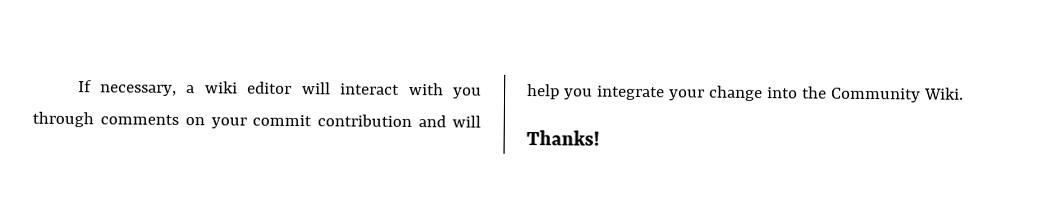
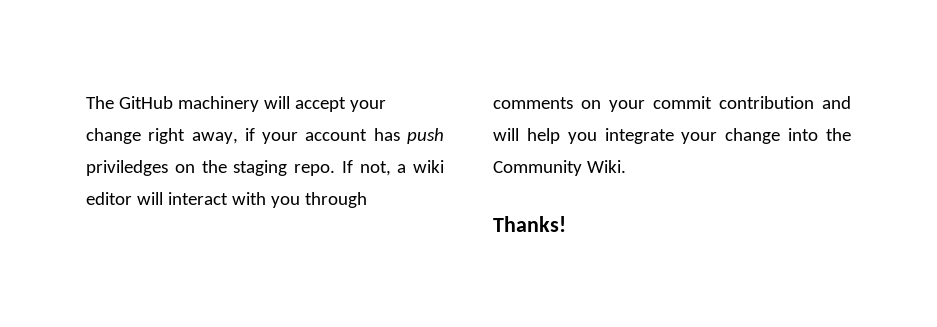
[77,80,178,96] If necessary, -> [86,96,386,112] [86,128,444,144] [86,160,391,176] The GitHub machinery will accept your change right away, if your account has push priviledges on the staging repo. If not,

